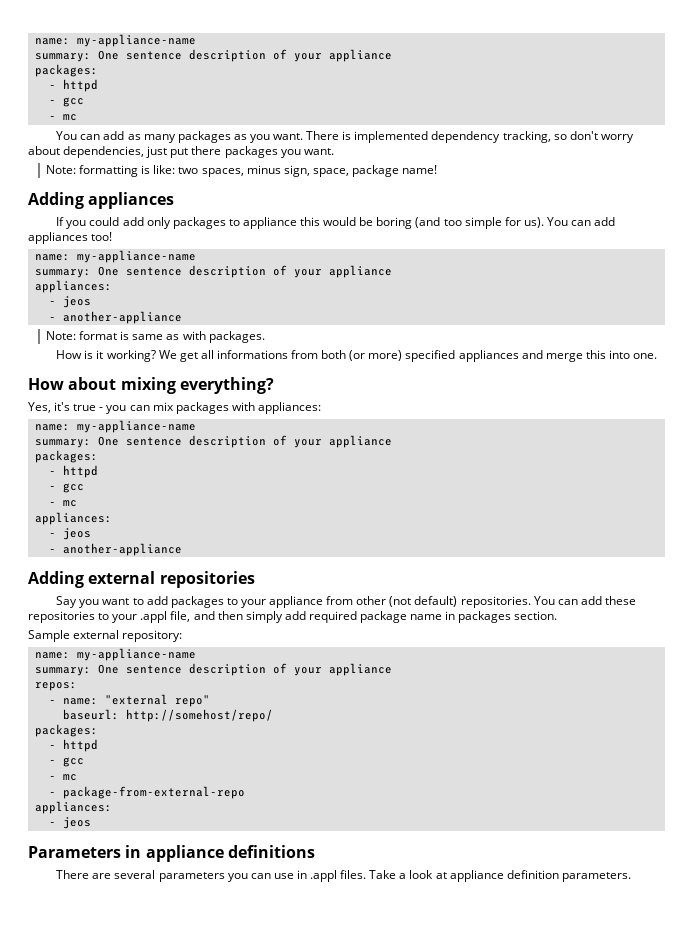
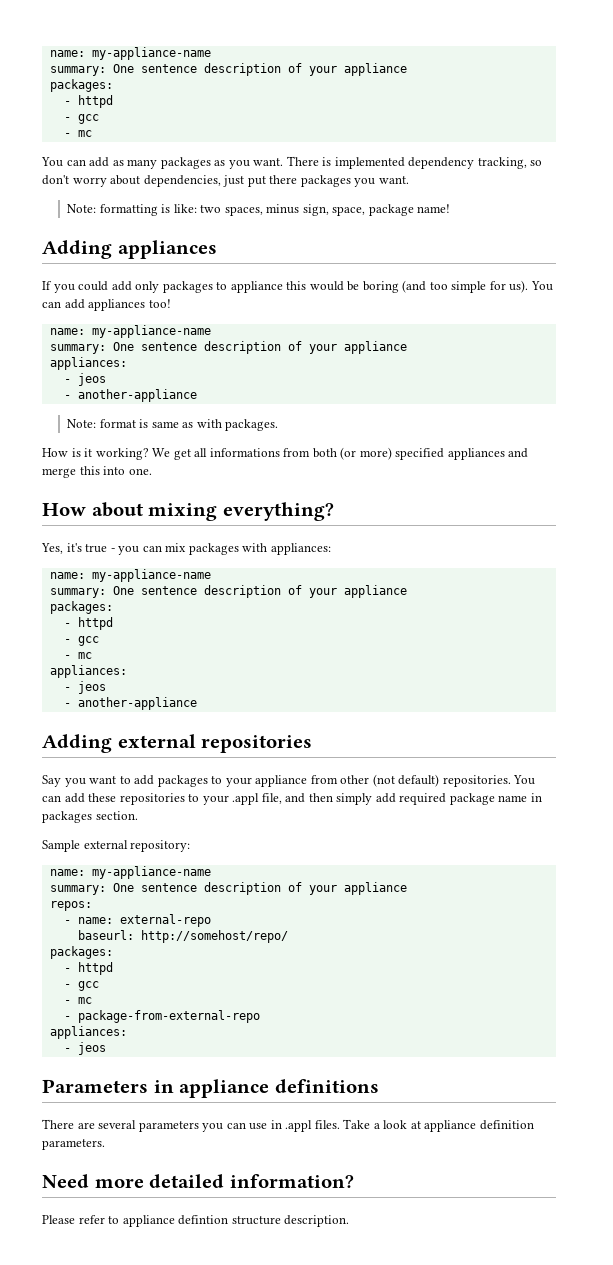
[104,694,210,707] "external repo" -> [119,914,211,927] external-repo
(631, 877) none -> [42,1174,354,1188] [42,1215,350,1227] // Need more detailed information? // Please refer to appliance defintion structure description.

